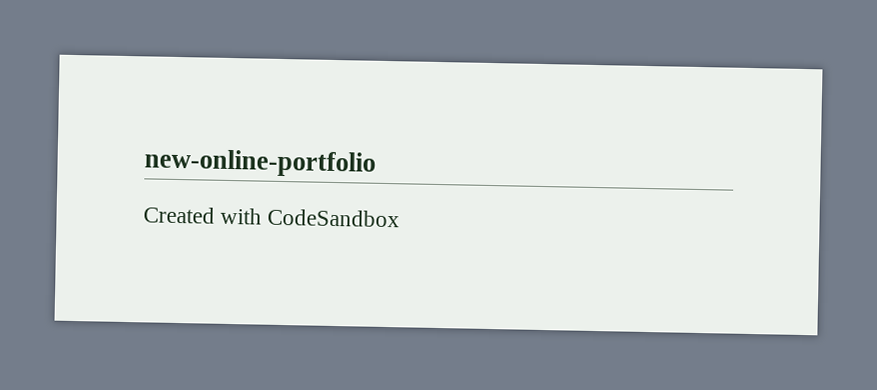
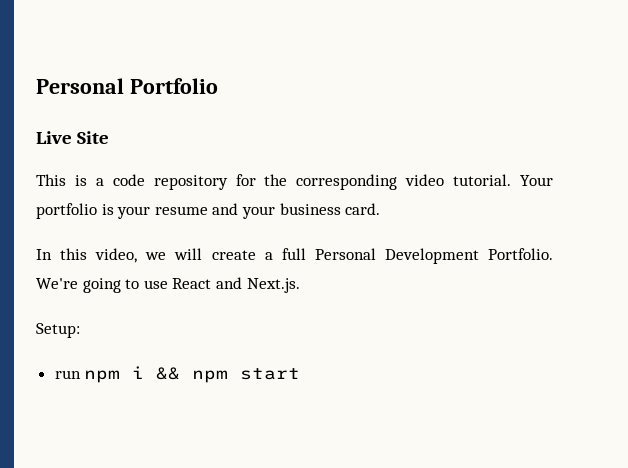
[144,148,376,178] [143,206,401,228] new-online-portfolio // Created with CodeSandbox -> [36,78,218,94] [36,131,110,144] [36,174,553,190] [36,203,381,219] [36,248,553,264] [36,277,300,293] [36,323,80,338] [54,366,301,383] Personal Portfolio // Live Site // This is a code repository for the corresponding video tutorial. Your portfolio is your resume and your business card. // In this video, we will create a full Personal Development Portfolio. We're going to use React and Next.js. // Setup: // run npm i && npm start

